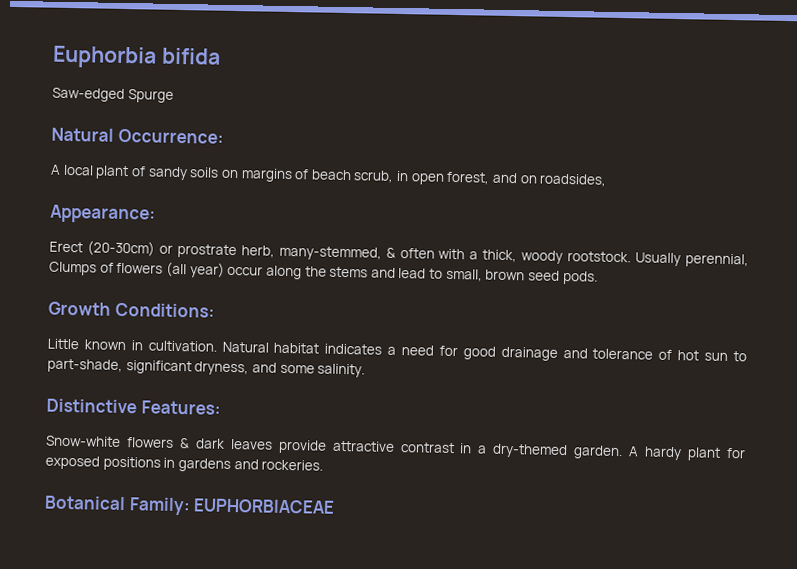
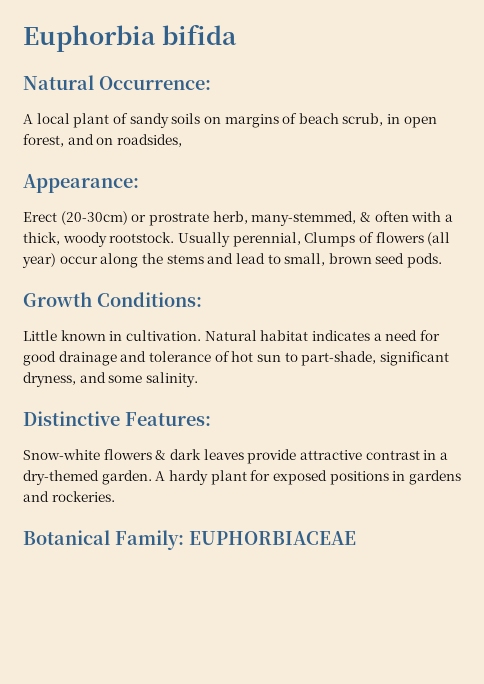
[52,87,174,103] // Saw-edged Spurge -> (237, 34) none

